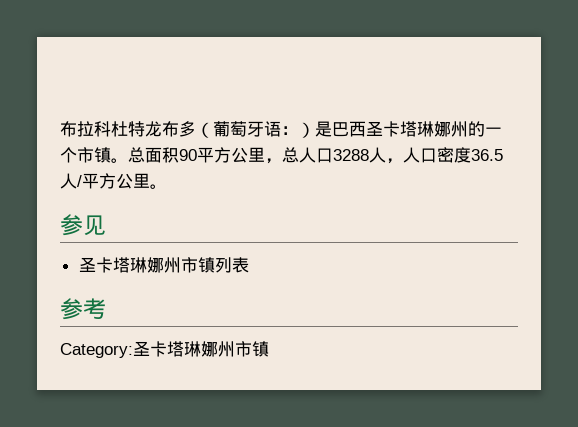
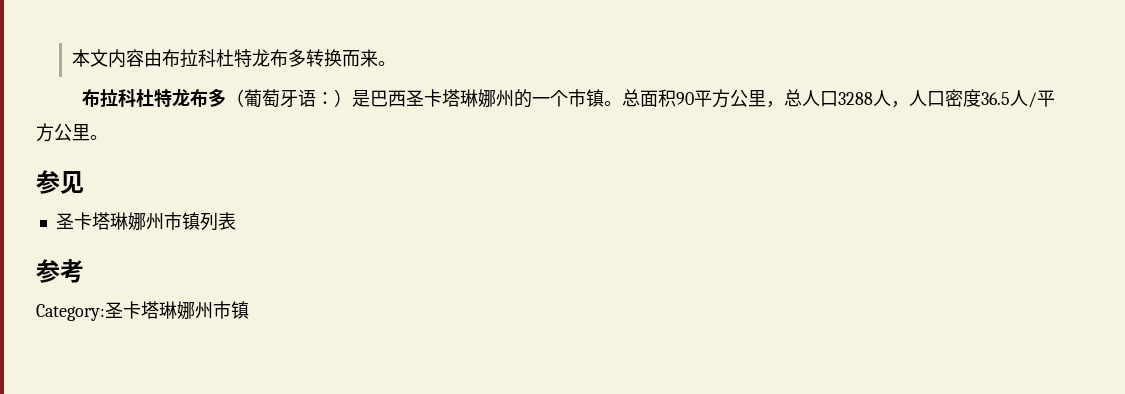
(60, 129) none -> [71,49,396,68] 本文内容由布拉科杜特龙布多转换而来。 //

